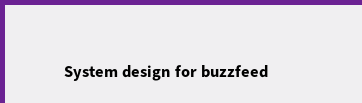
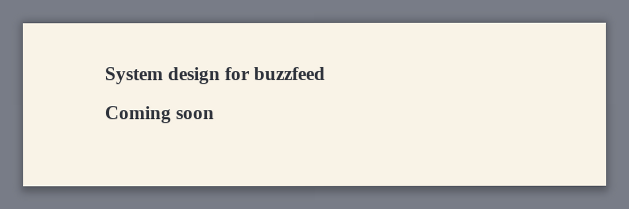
(269, 71) none -> [105,106,216,124] // Coming soon

